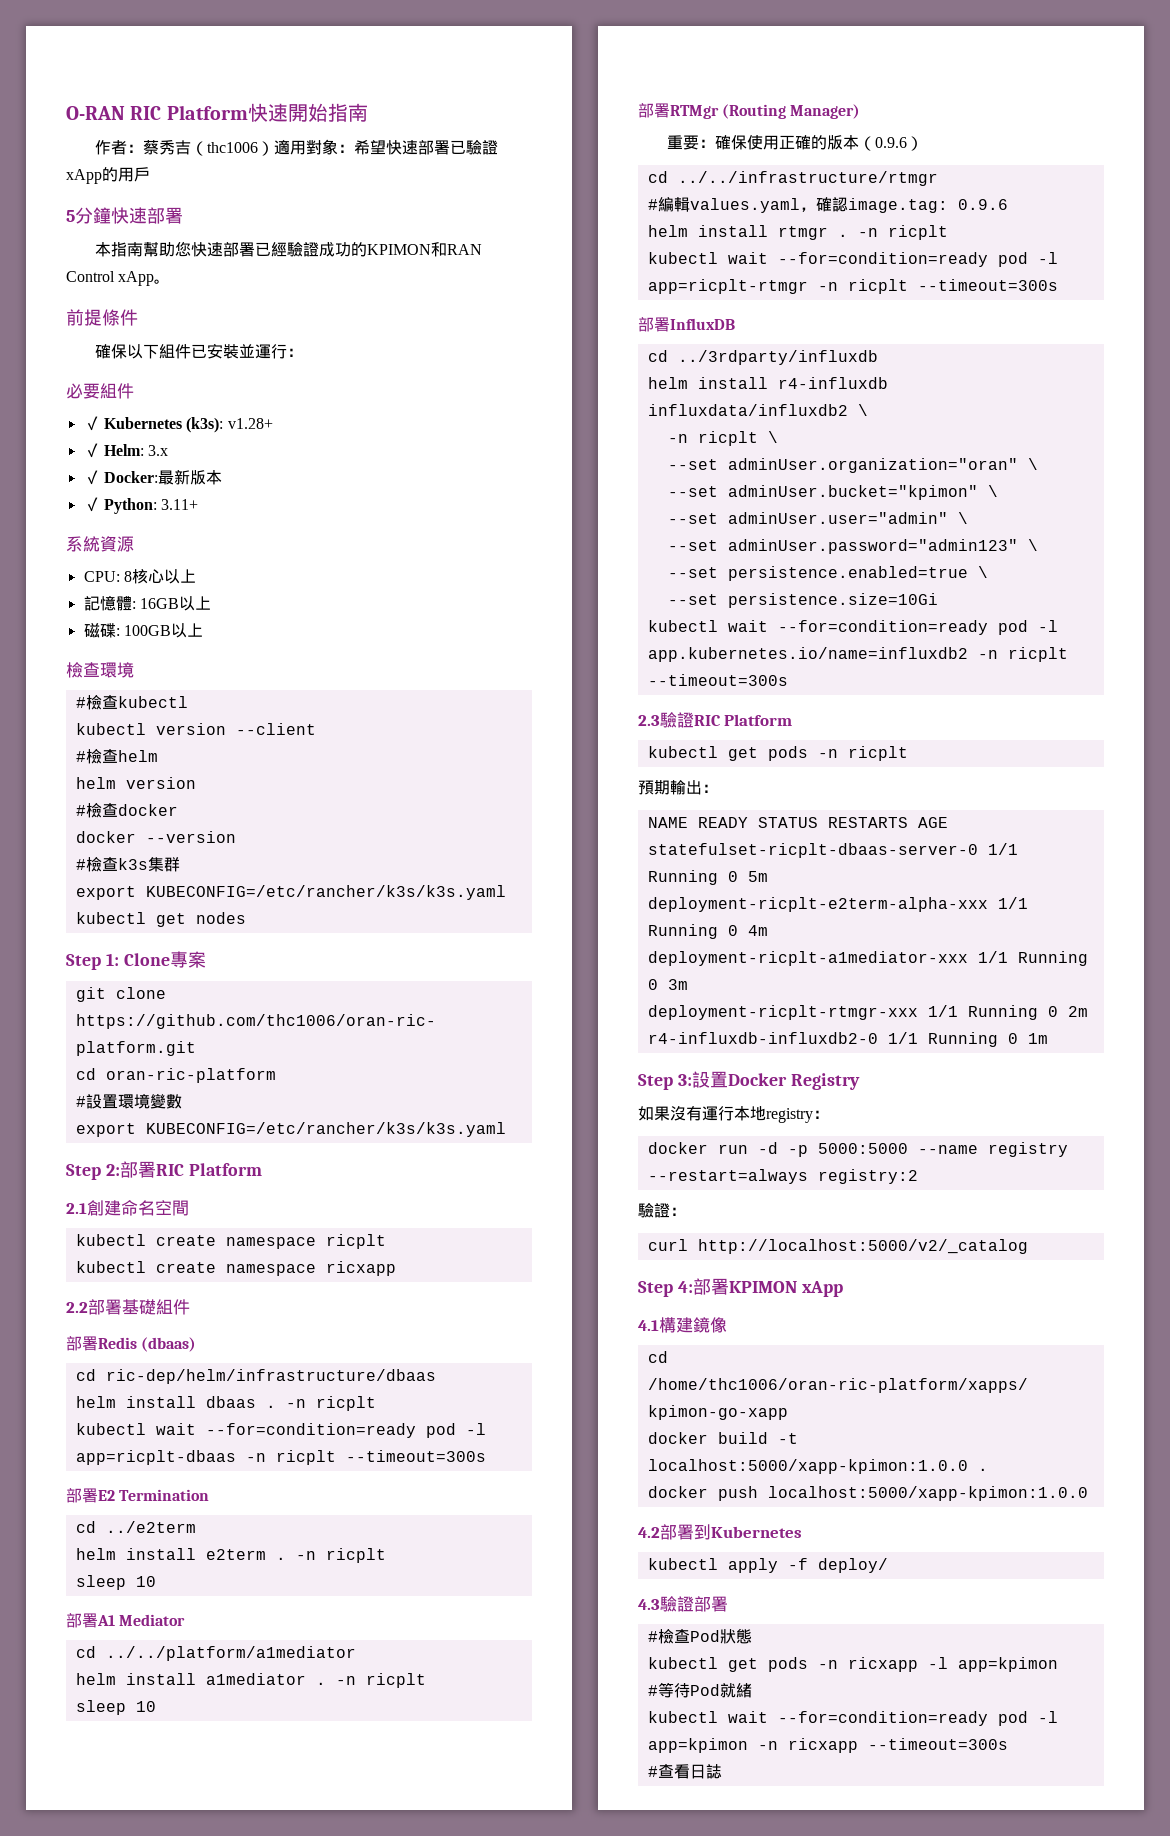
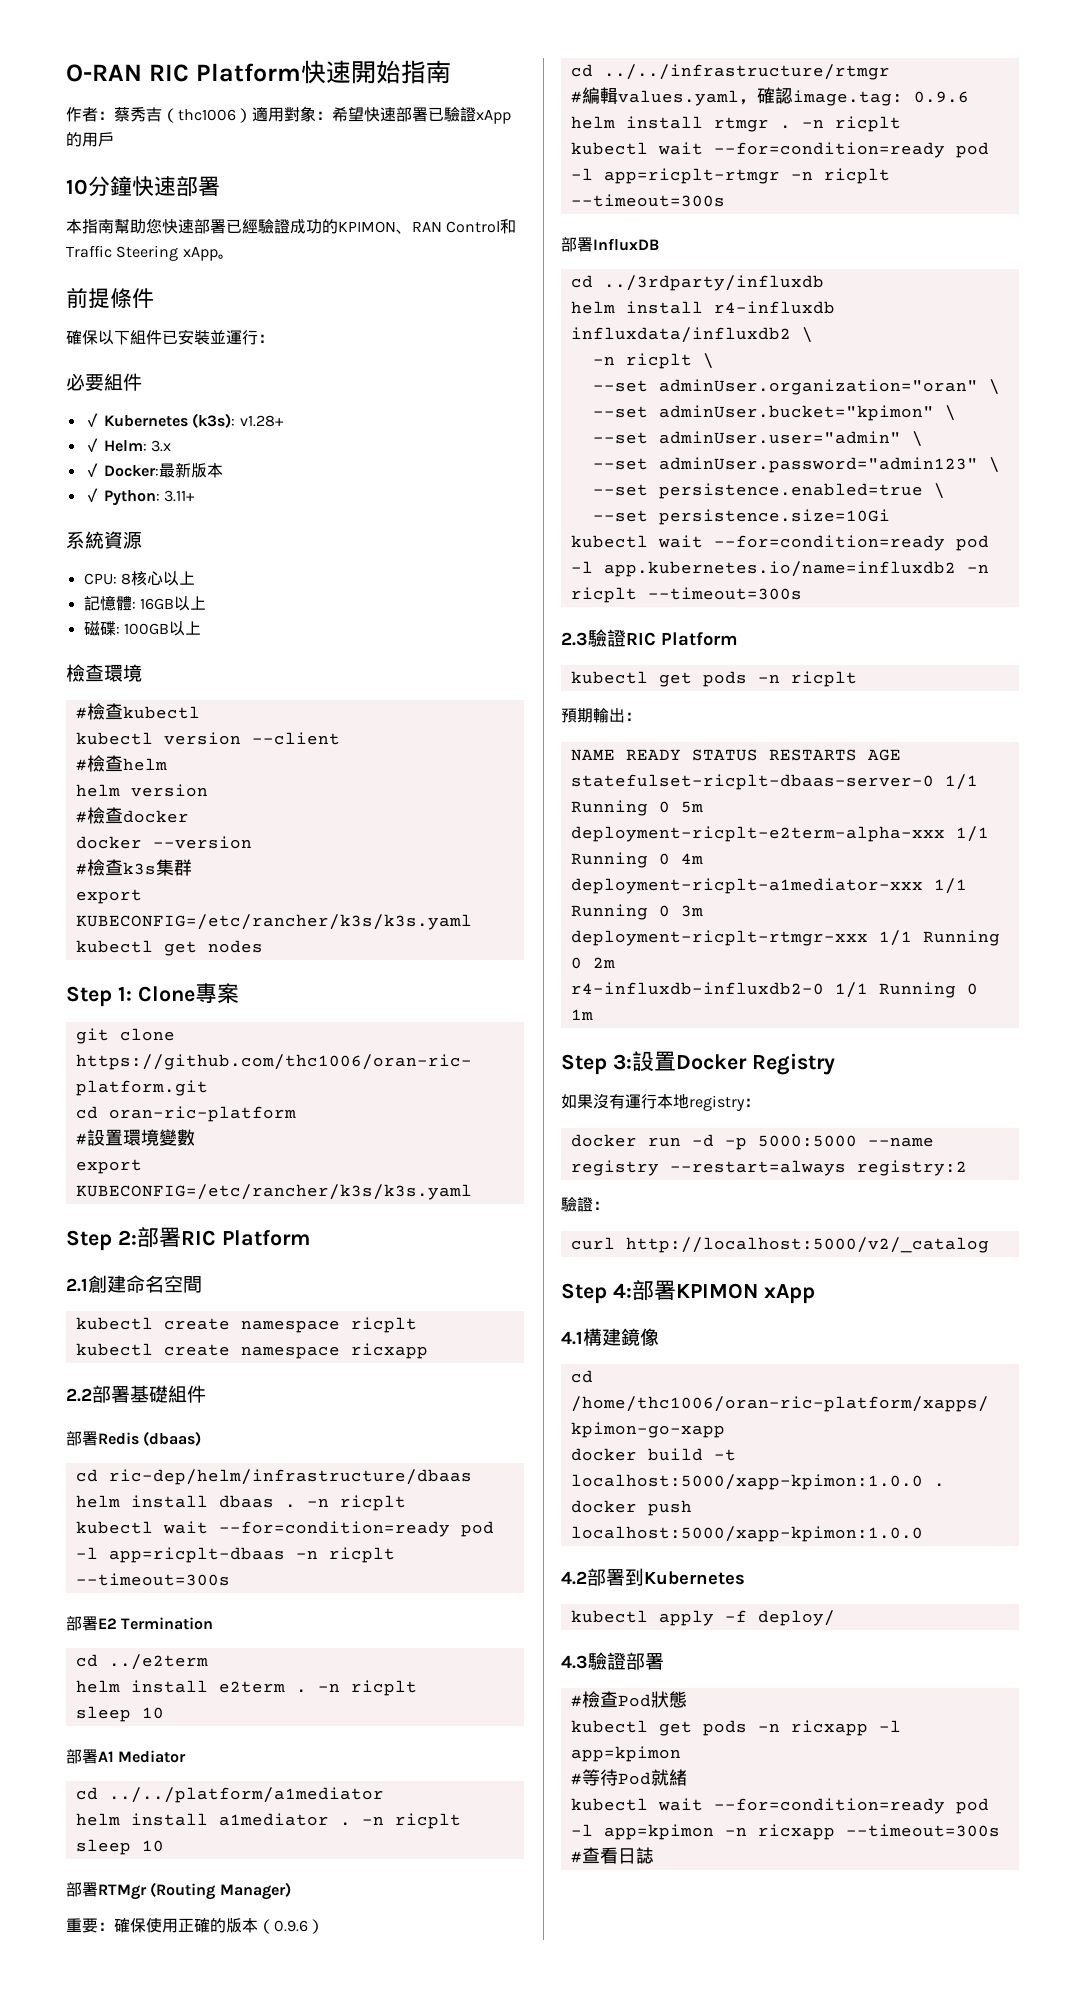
[66,210,75,222] 5 -> [66,179,88,195] 10
[430,242,447,257] 和 -> [396,229,412,234] 、
(115, 276) none -> [500,219,517,234] [66,245,179,261] 和Traffic Steering

